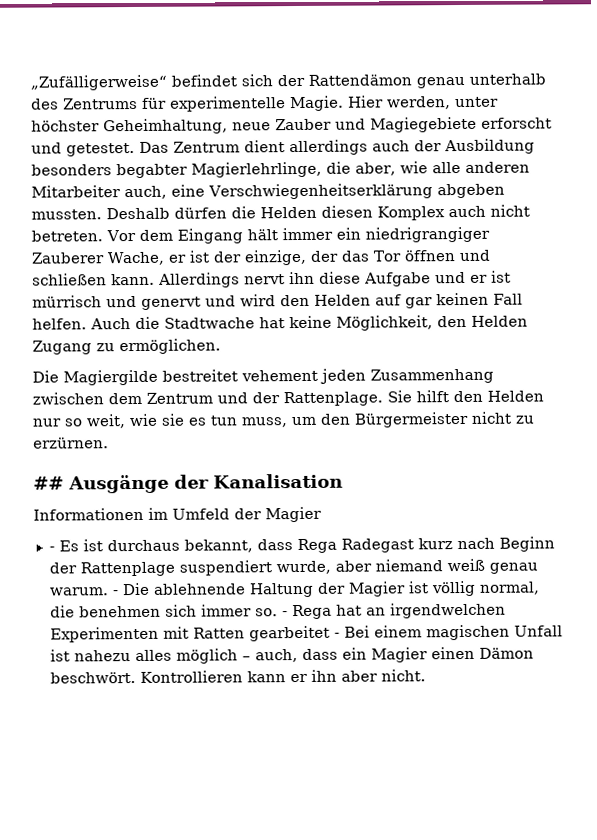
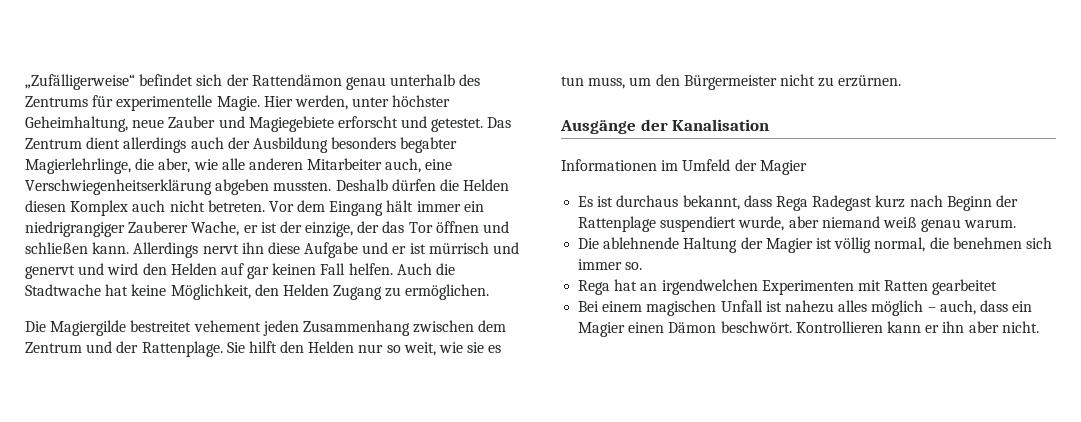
[33,476,64,490] ## -> (902, 81) none
[48,546,55,552] - -> (807, 167) none
[112,590,119,596] - -> (1017, 223) //
[281,611,288,617] - -> (643, 266) //
[333,632,340,638] - -> (998, 287) //

